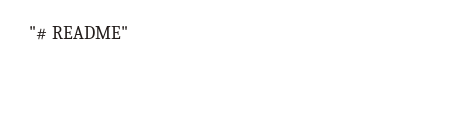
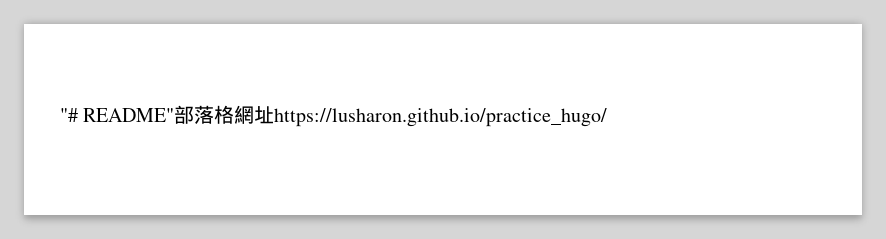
(128, 32) none -> [174,105,608,127] 部落格網址https://lusharon.github.io/practice_hugo/

